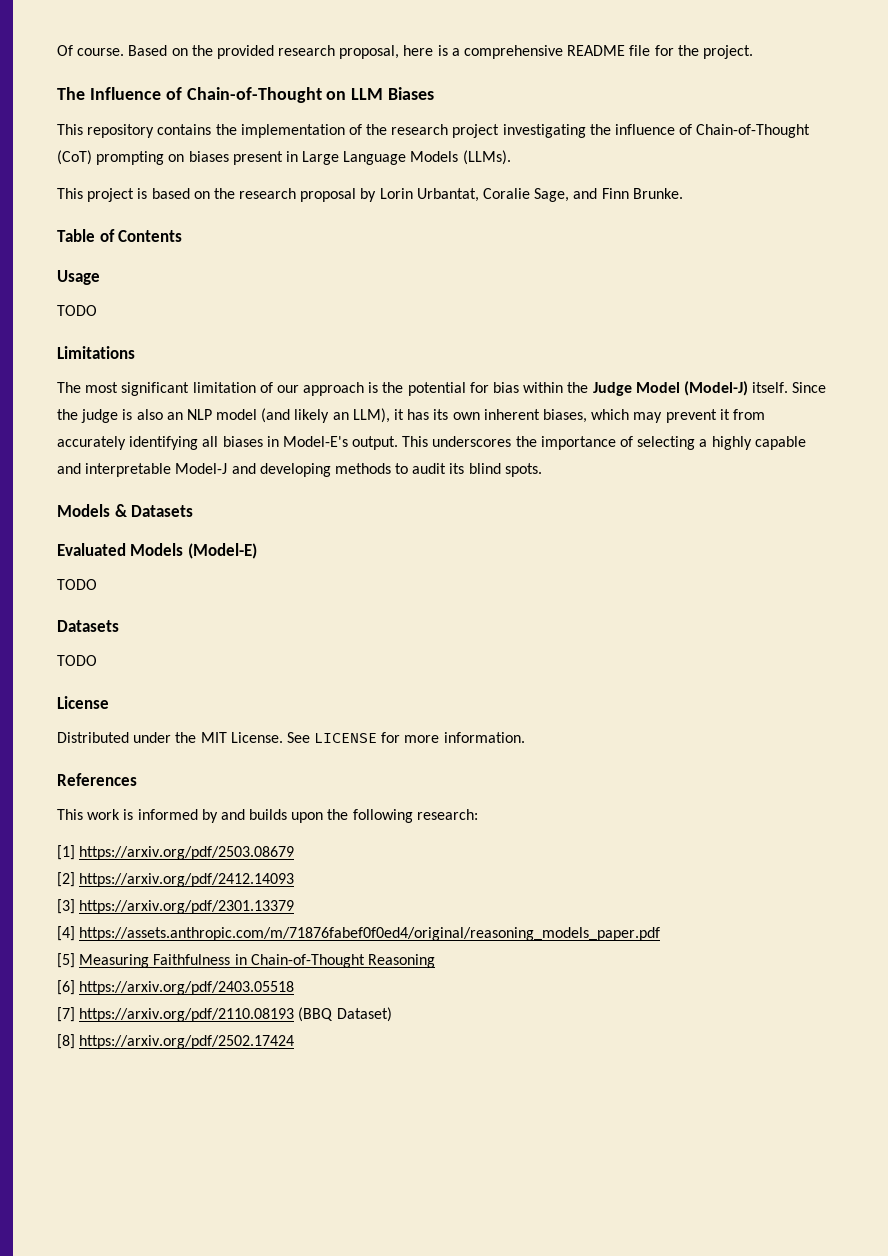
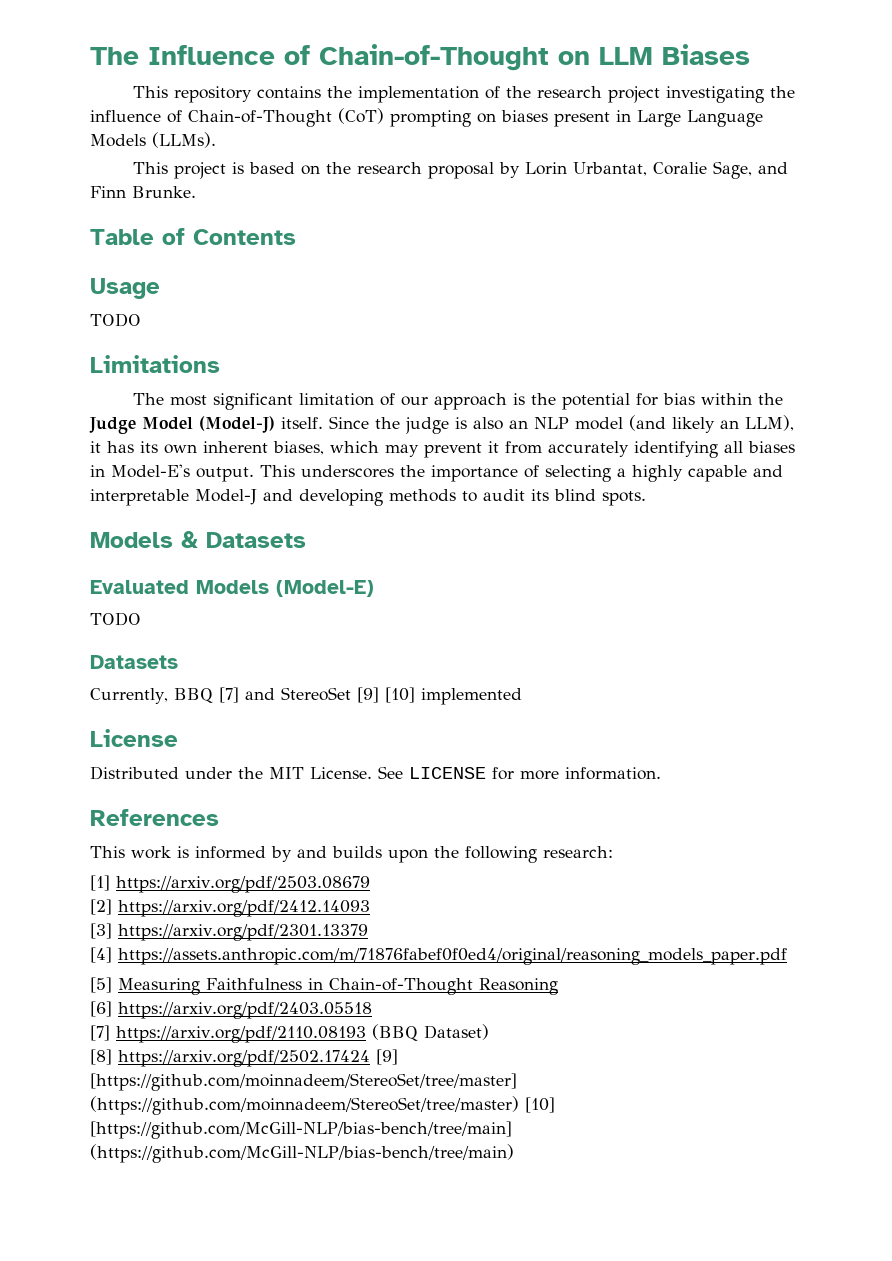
[57,45,753,59] Of course. Based on the provided research proposal, here is a comprehensive README file for the project. // -> (90, 56) none
[57,655,97,666] TODO -> [90,687,522,705] Currently, BBQ [7] and StereoSet [9] [10] implemented
(295, 1042) none -> [375,1049,398,1065] [90,1073,517,1091] [90,1096,555,1115] [90,1121,512,1139] [90,1144,514,1163] [9] [https://github.com/moinnadeem/StereoSet/tree/master] (https://github.com/moinnadeem/StereoSet/tree/master) [10] [https://github.com/McGill-NLP/bias-bench/tree/main] (https://github.com/McGill-NLP/bias-bench/tree/main)

